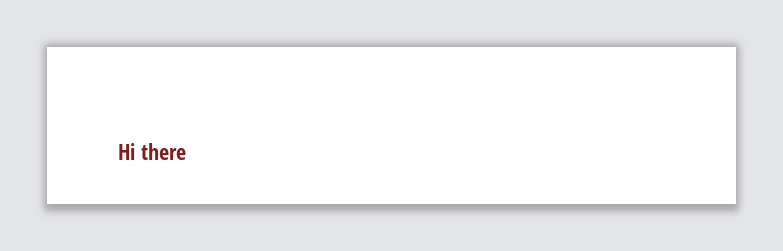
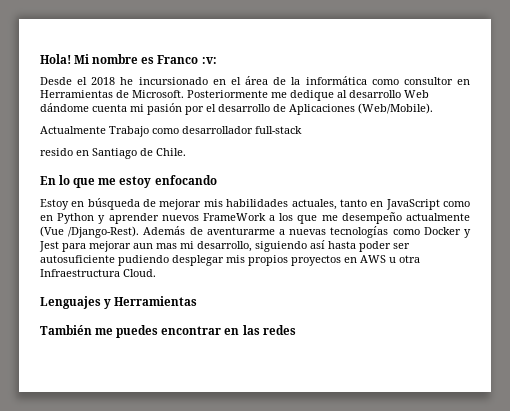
[118,143,186,160] Hi there -> [40,54,217,64] [40,76,470,85] [40,90,429,101] [40,103,433,115] [40,126,302,137] [40,148,186,159] [40,175,217,188] [40,198,471,210] [40,212,471,224] [40,226,471,238] [39,240,410,252] [40,255,420,266] [40,269,156,277] [40,296,198,309] [40,325,296,338] Hola! Mi nombre es Franco :v: // Desde el 2018 he incursionado en el área de la informática como consultor en Herramientas de Microsoft. Posteriormente me dedique al desarrollo Web dándome cuenta mi pasión por el desarrollo de Aplicaciones (Web/Mobile). // Actualmente Trabajo como desarrollador full-stack // resido en Santiago de Chile. // En lo que me estoy enfocando // Estoy en búsqueda de mejorar mis habilidades actuales, tanto en JavaScript como en Python y aprender nuevos FrameWork a los que me desempeño actualmente (Vue /Django-Rest). Además de aventurarme a nuevas tecnologías como Docker y Jest para mejorar aun mas mi desarrollo, siguiendo así hasta poder ser autosuficiente pudiendo desplegar mis propios proyectos en AWS u otra Infraestructura Cloud. // Lenguajes y Herramientas // También me puedes encontrar en las redes

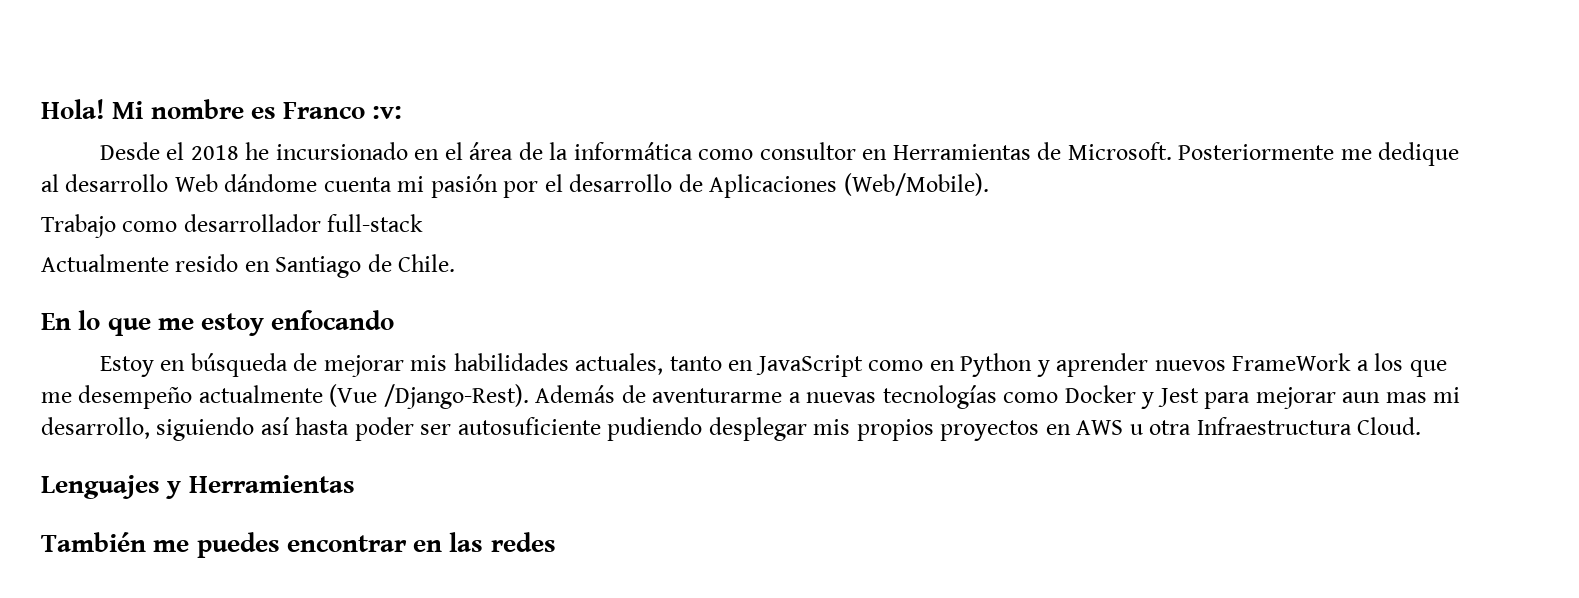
[40,126,106,134] Actualmente -> (989, 184) none
(302, 130) none -> [41,254,169,272] Actualmente

